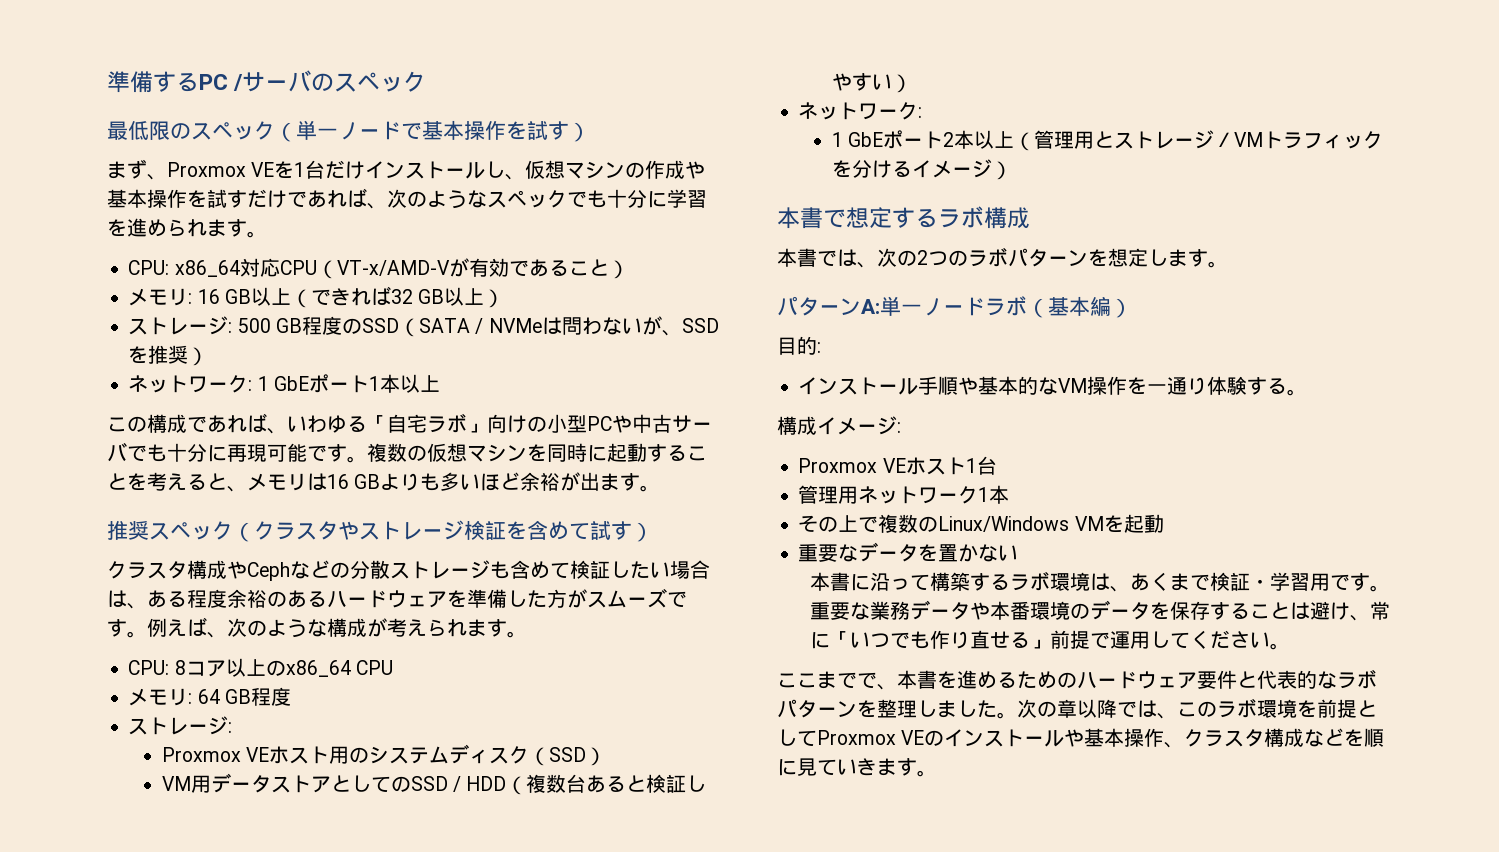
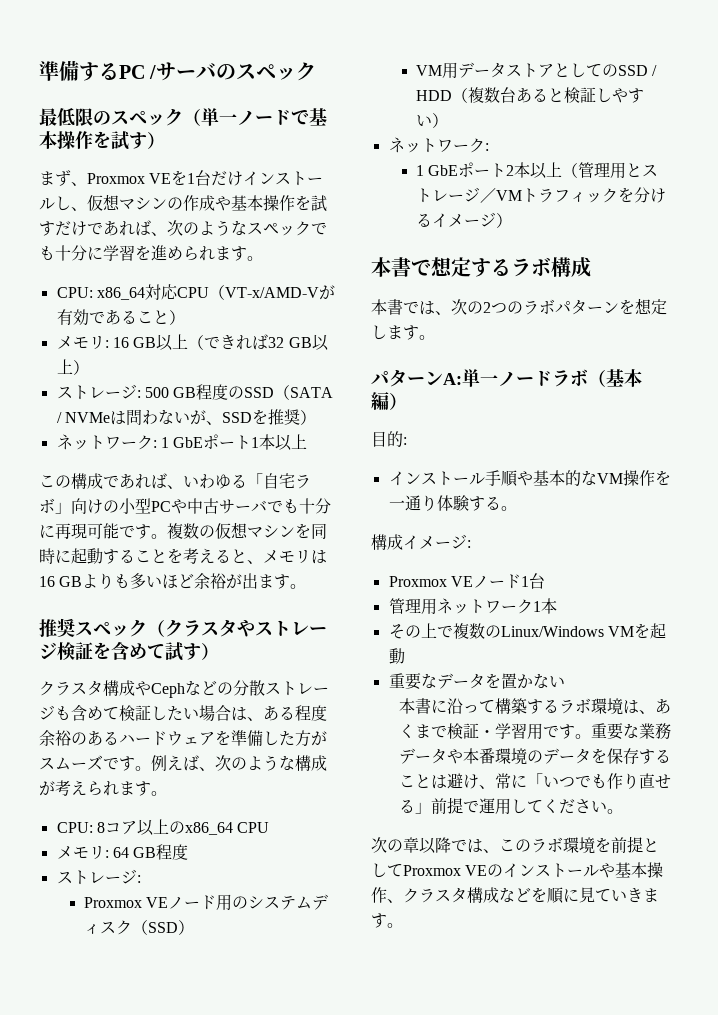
[269,746,330,764] ホスト -> [168,895,217,910] ノード
[905,457,966,475] ホスト -> [472,574,521,589] ノード
[777,669,1377,690] [777,699,1017,719] ここまでで、本書を進めるためのハードウェア要件と代表的なラボパターンを整理しました。 -> (623, 811) none

